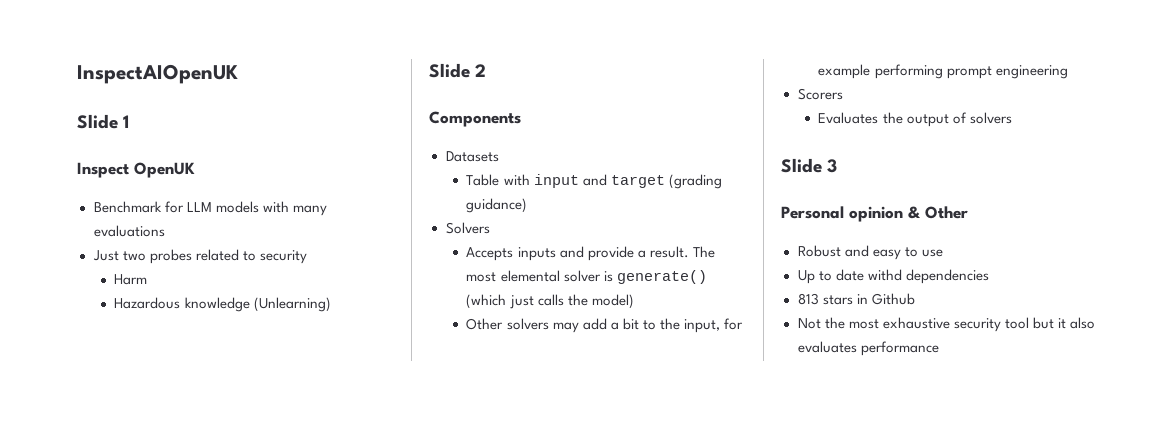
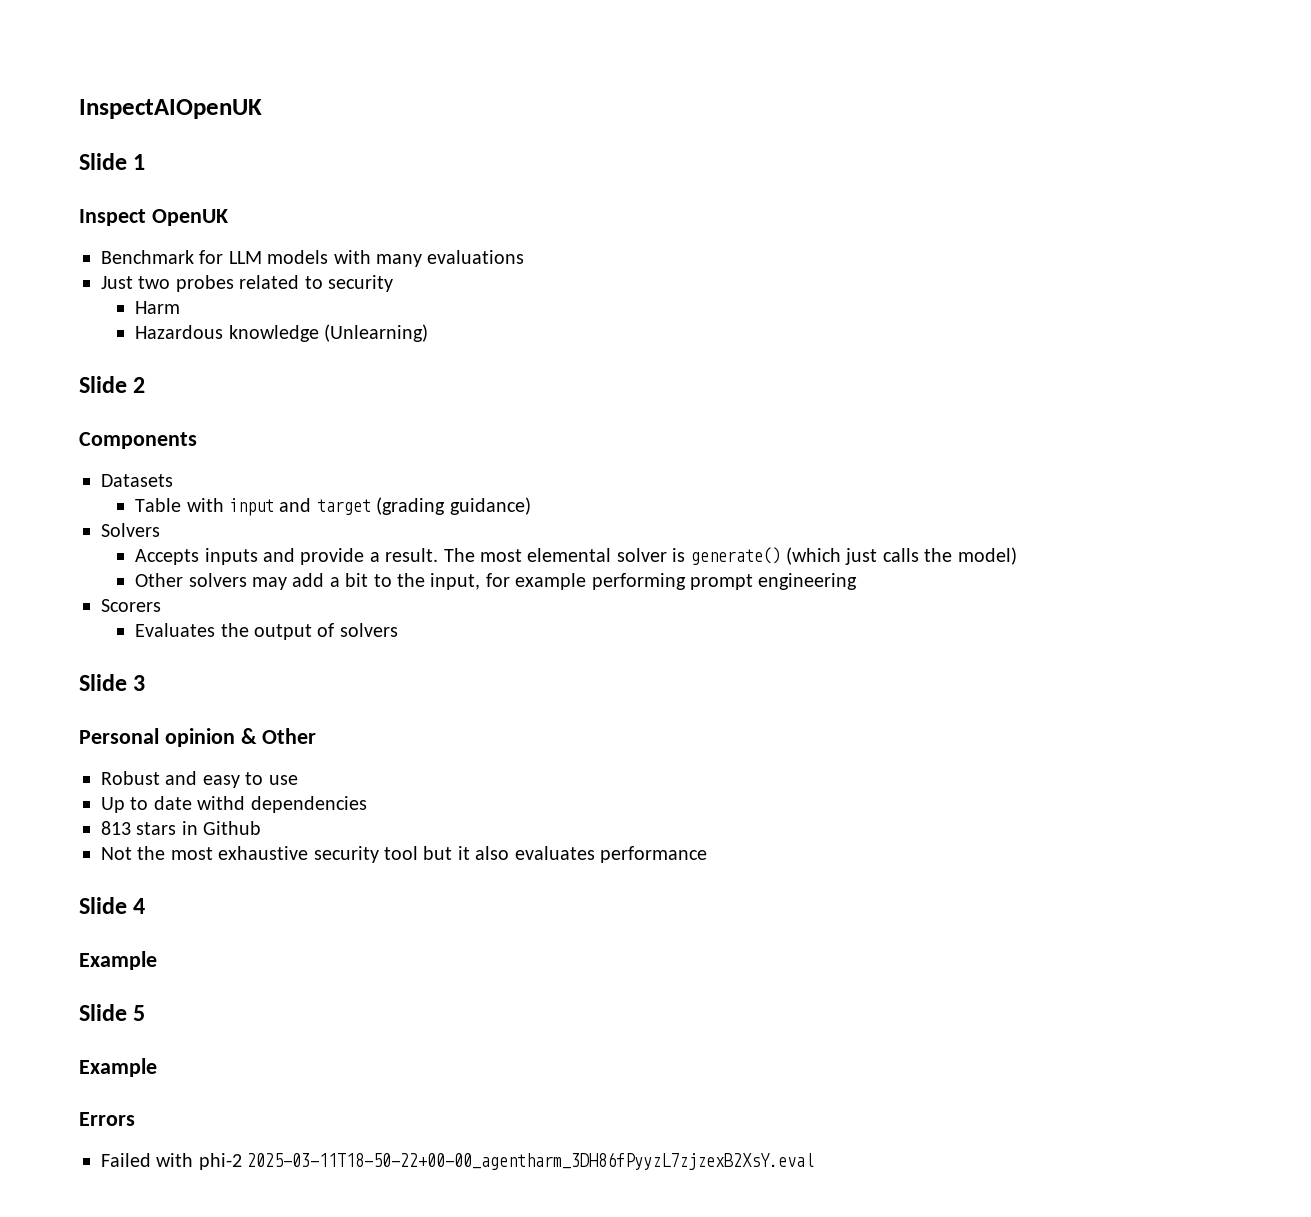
(939, 348) none -> [79,897,146,914] [79,951,157,970] [79,1004,146,1021] [79,1058,157,1077] [79,1112,135,1126] [101,1152,815,1170] // Slide 4 // Example // Slide 5 // Example // Errors // Failed with phi-2 2025-03-11T18-50-22+00-00_agentharm_3DH86fPyyzL7zjzexB2XsY.eval

